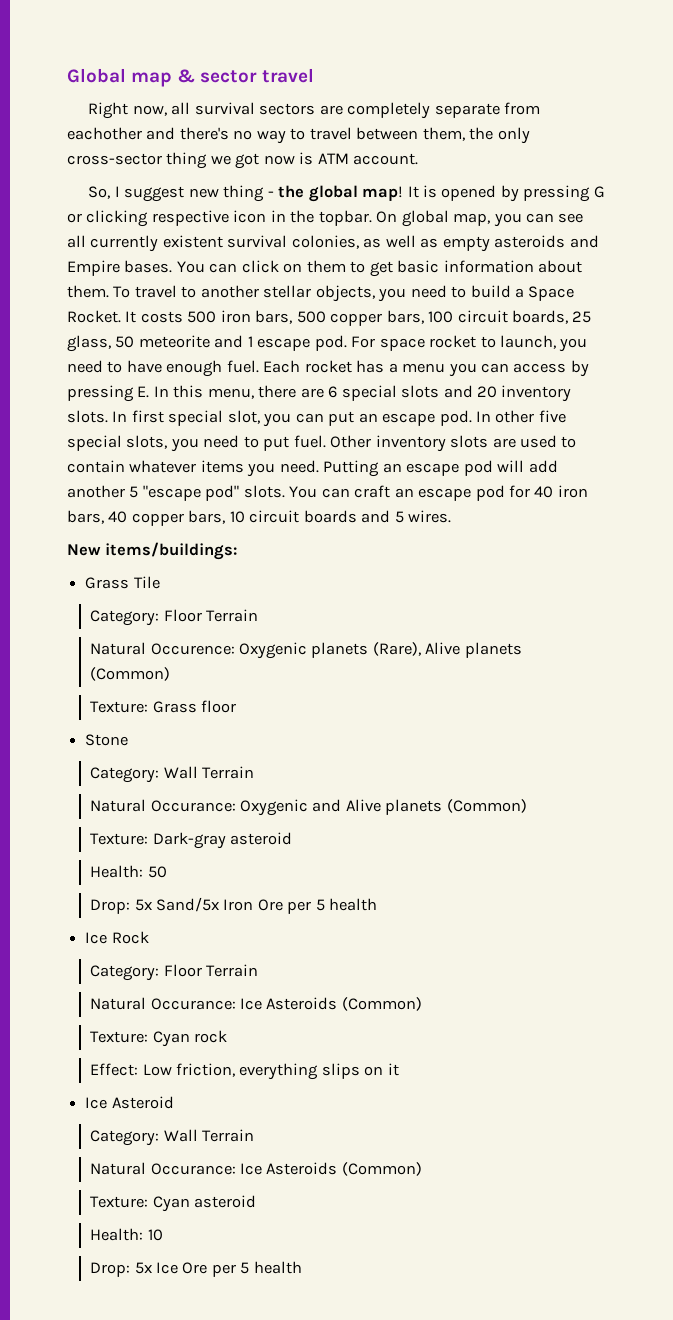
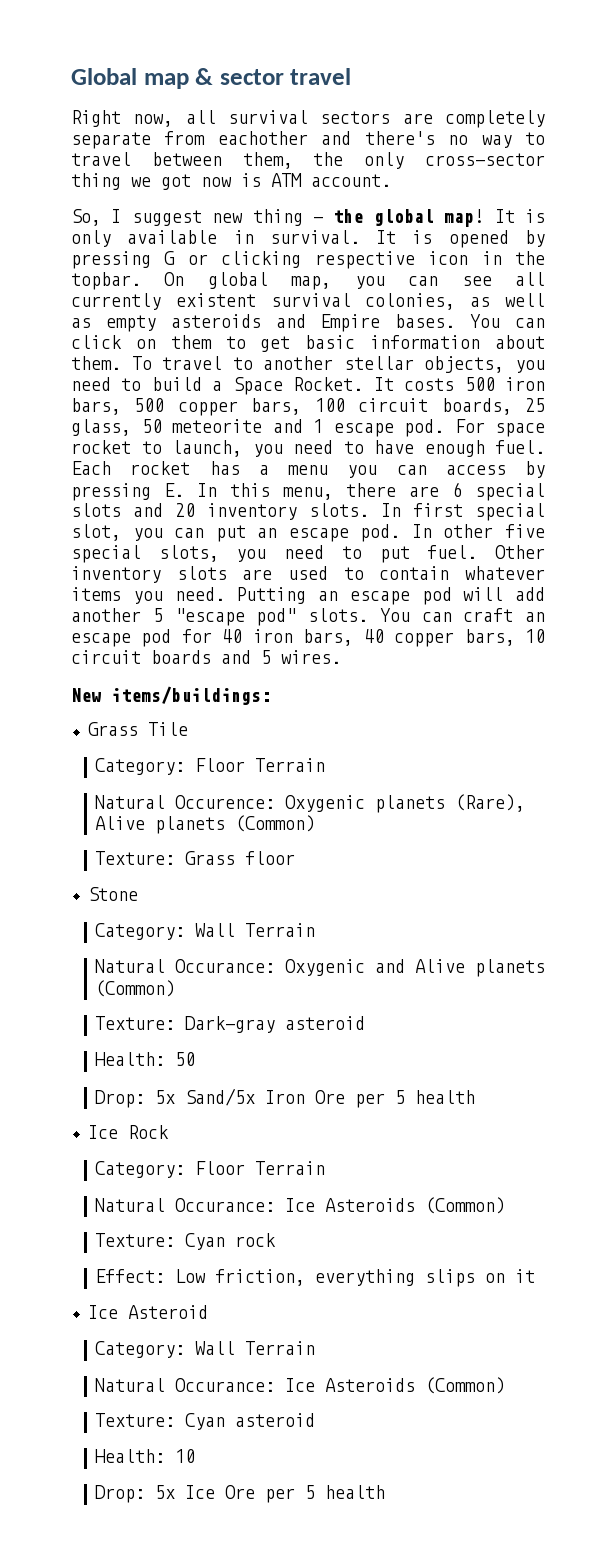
(438, 191) none -> [71,230,433,247] only available in survival. It is

